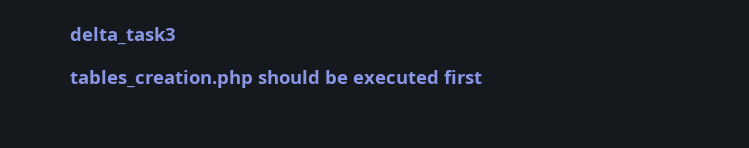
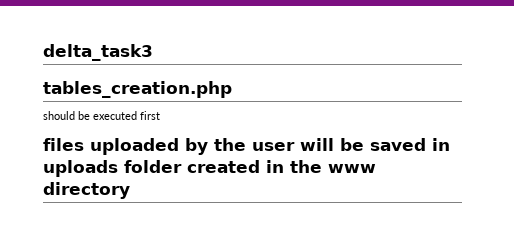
(253, 79) none -> (232, 89) //
(482, 77) none -> [43,138,450,155] [43,160,376,177] [43,182,130,199] // files uploaded by the user will be saved in uploads folder created in the www directory

